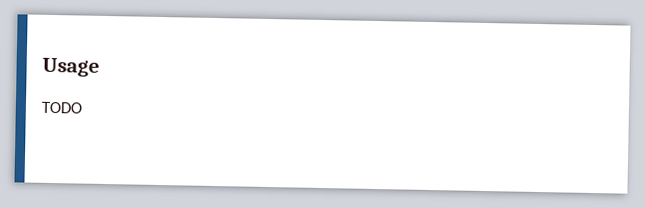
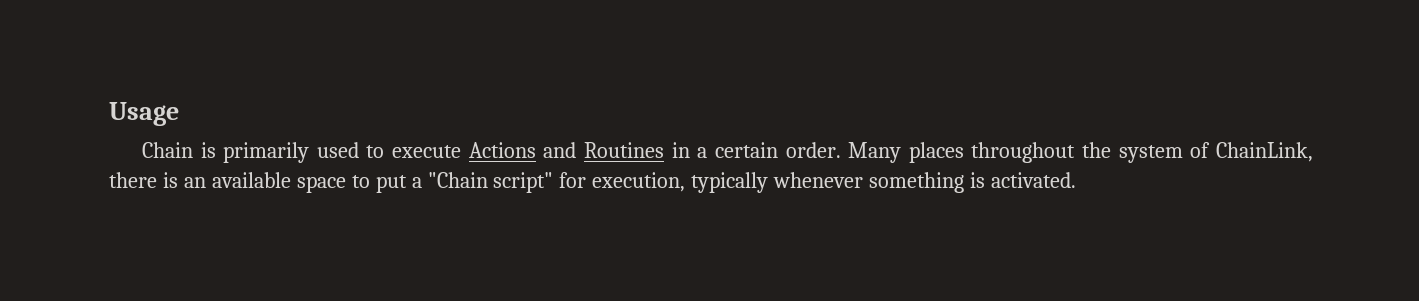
[41,101,82,114] TODO -> [141,142,1313,163] [109,172,1077,193] Chain is primarily used to execute Actions and Routines in a certain order. Many places throughout the system of ChainLink, there is an available space to put a "Chain script" for execution, typically whenever something is activated.

